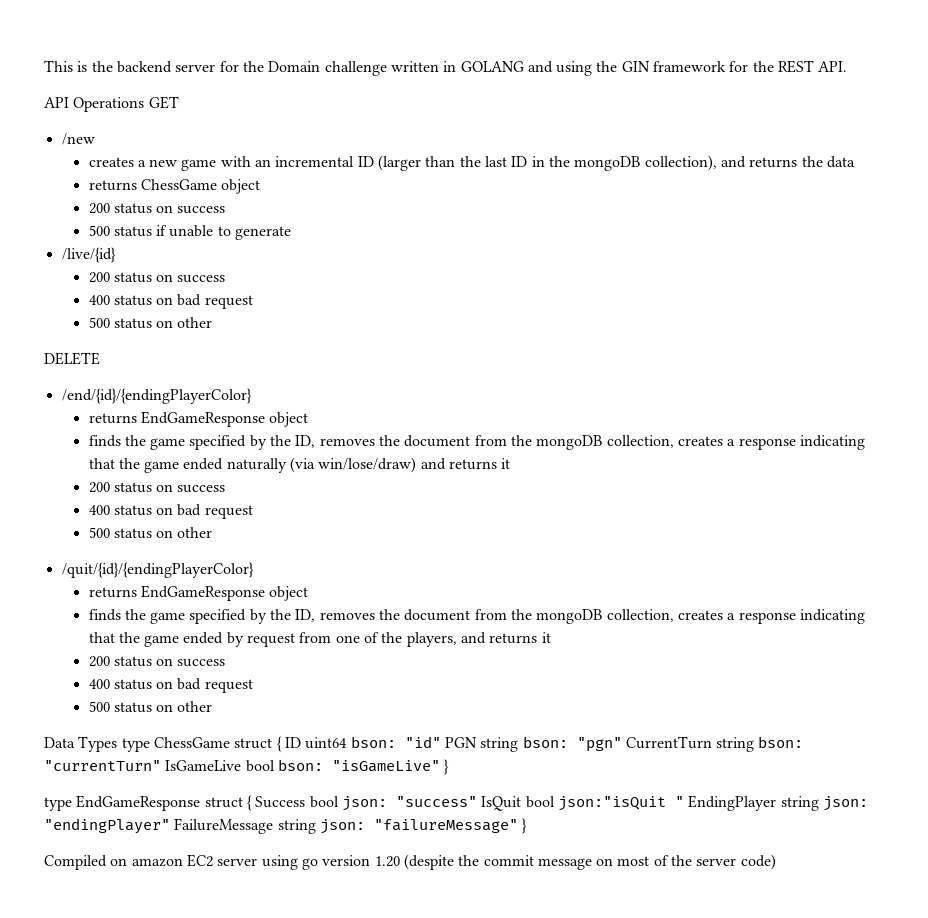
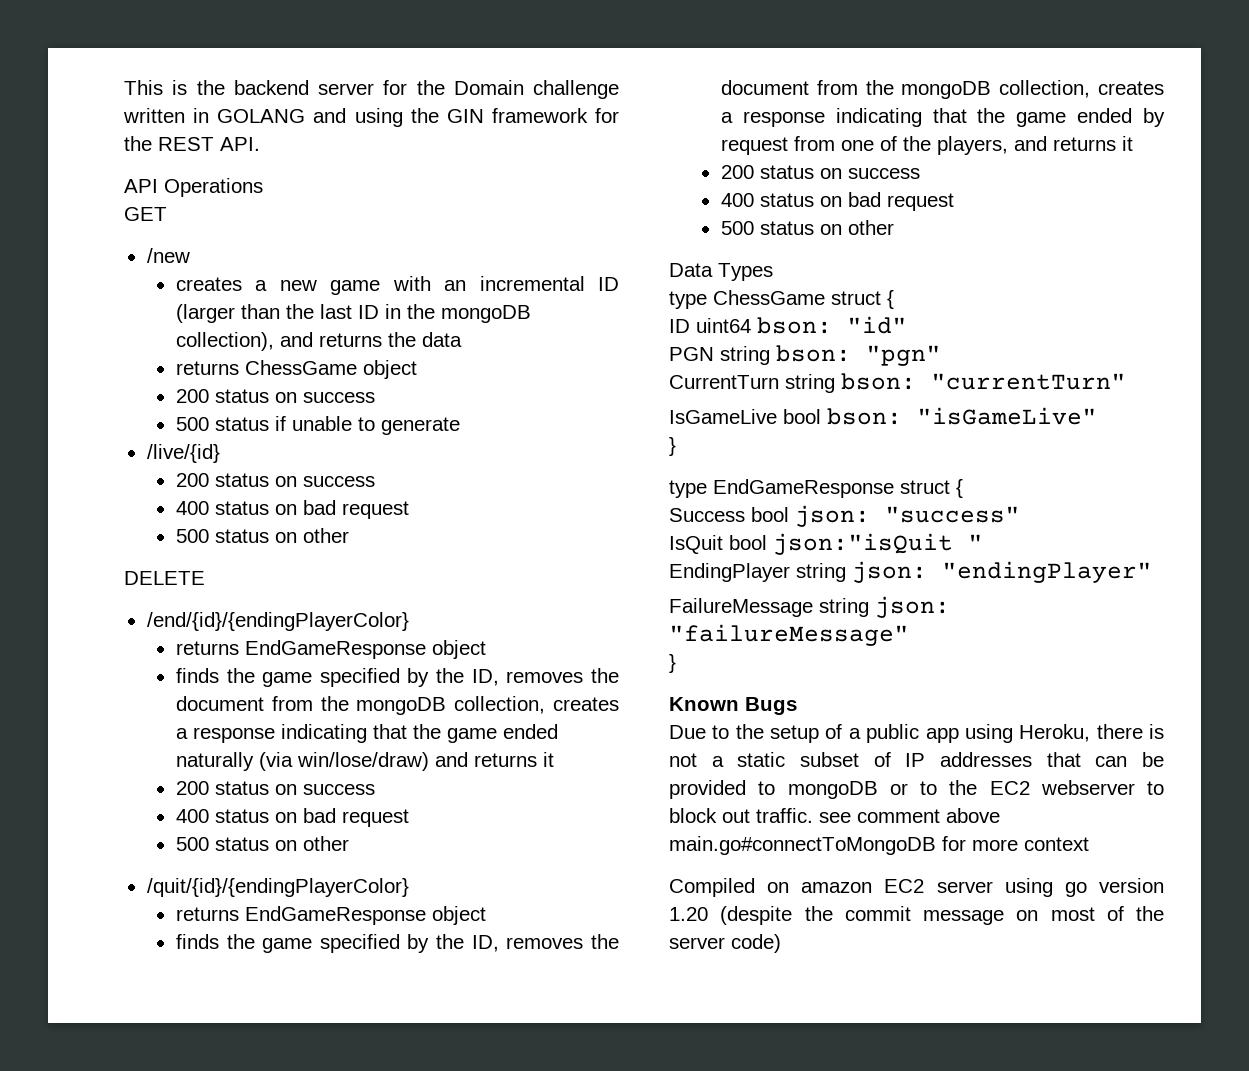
(145, 104) none -> (263, 187) //
(118, 744) none -> (773, 272) //
(282, 744) none -> (894, 299) //
(441, 742) none -> (907, 325) //
(622, 744) none -> (941, 355) //
(161, 765) none -> (1126, 381) //
(440, 766) none -> (1097, 416) //
(252, 803) none -> (963, 488) //
(477, 801) none -> (1020, 514) //
(684, 801) none -> (983, 542) //
(170, 826) none -> (1152, 572) //
[522,818,528,834] } -> [669,654,676,673] [669,697,797,715] [669,724,1164,743] [669,752,1164,767] [669,780,1164,799] [669,808,1000,823] [669,836,1089,855] // } // Known Bugs // Due to the setup of a public app using Heroku, there is not a static subset of IP addresses that can be provided to mongoDB or to the EC2 webserver to block out traffic. see comment above main.go#connectToMongoDB for more context

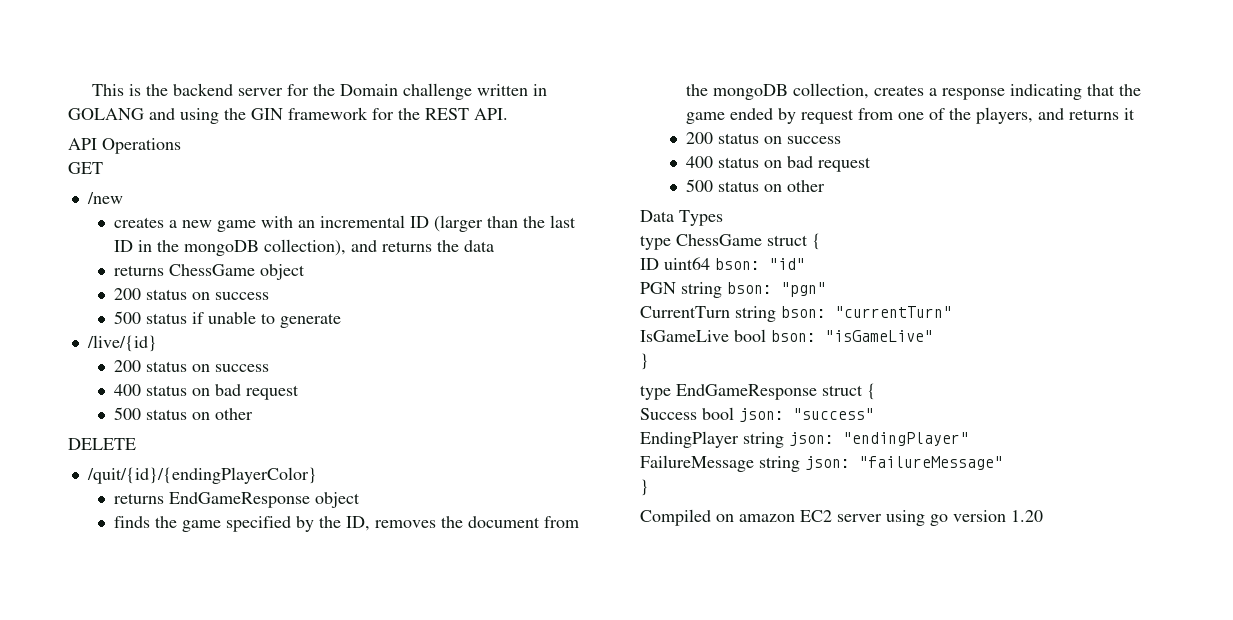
[146,612,409,631] [175,640,486,659] [175,668,619,687] [175,696,619,715] [175,724,558,743] [175,752,554,771] [175,781,375,795] [175,808,409,827] [175,836,349,851] // /end/{id}/{endingPlayerColor} // returns EndGameResponse object // finds the game specified by the ID, removes the document from the mongoDB collection, creates a response indicating that the game ended naturally (via win/lose/draw) and returns it // 200 status on success // 400 status on bad request // 500 status on other -> (136, 444) none
[669,533,983,555] // IsQuit bool json:"isQuit " -> (874, 414) none
[669,697,797,715] [669,724,1164,743] [669,752,1164,767] [669,780,1164,799] [669,808,1000,823] [669,836,1089,855] // Known Bugs // Due to the setup of a public app using Heroku, there is not a static subset of IP addresses that can be provided to mongoDB or to the EC2 webserver to block out traffic. see comment above main.go#connectToMongoDB for more context -> (649, 487) none
[720,906,1164,925] [669,934,781,953] (despite the commit message on most of the server code) -> (1043, 516) none

